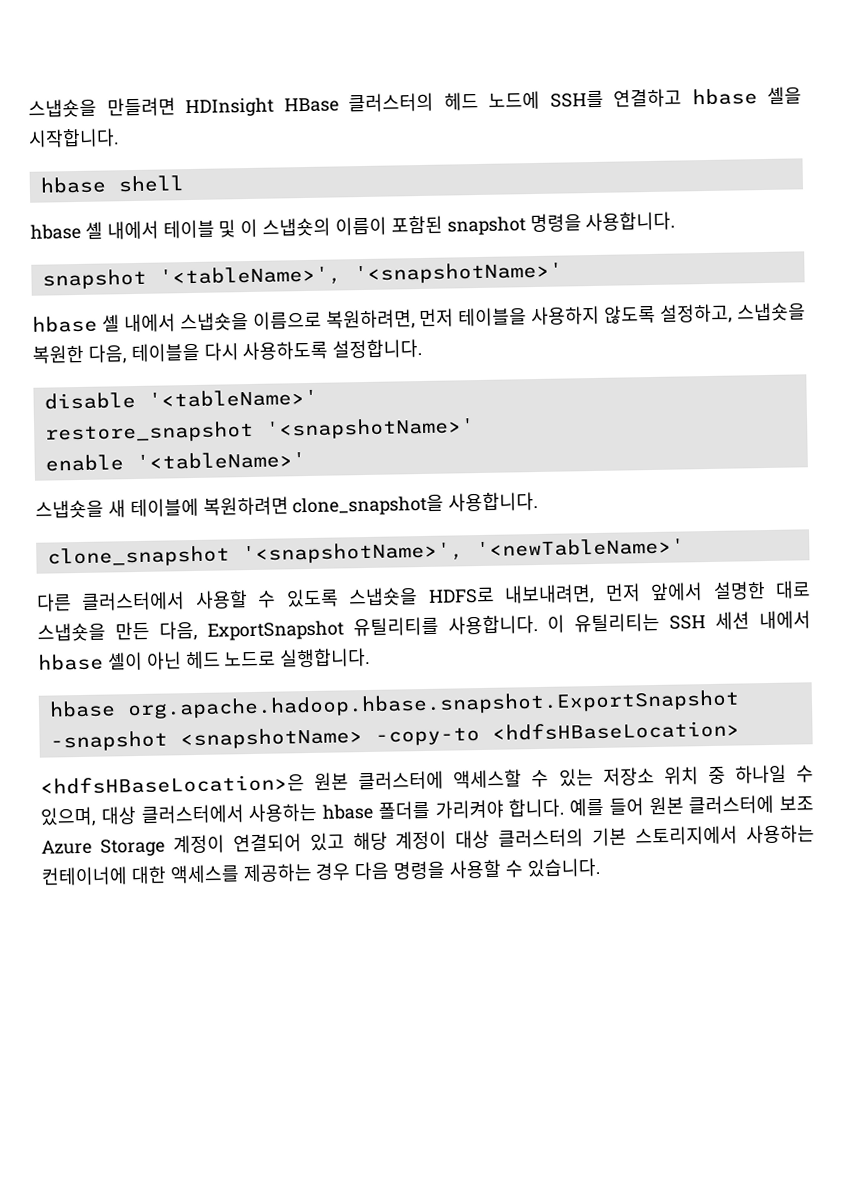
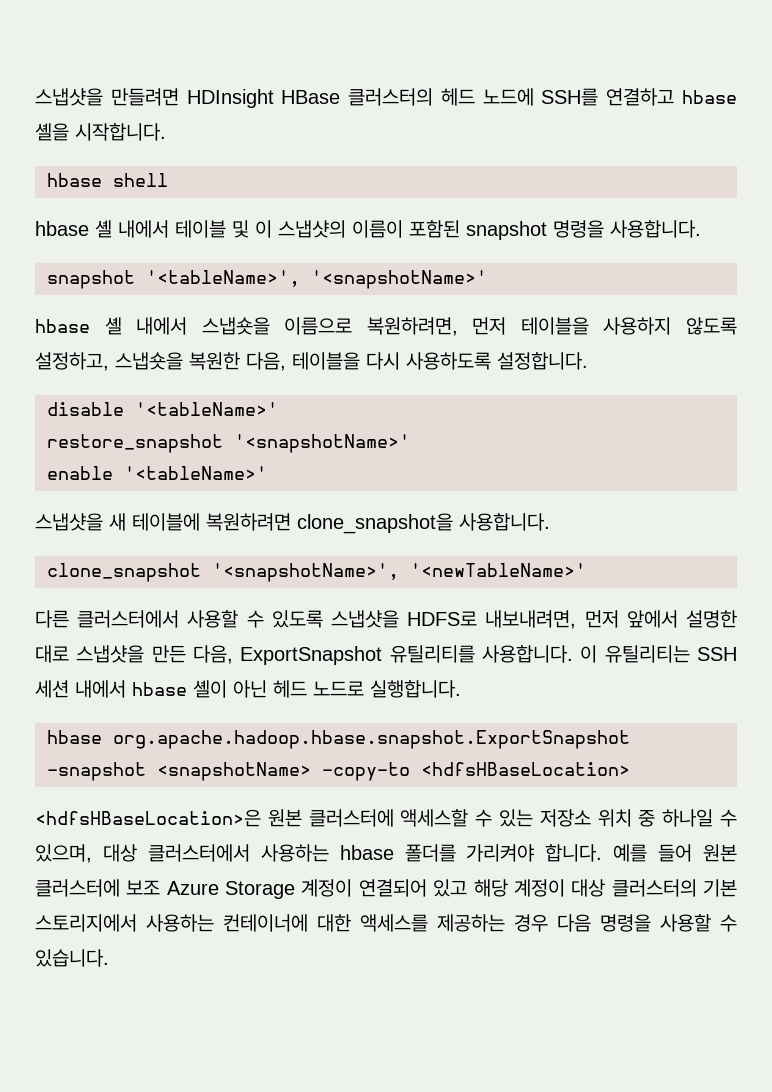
[28,98,97,118] 스냅숏을 -> [35,88,103,106] 스냅샷을
[262,217,332,237] 스냅숏의 -> [278,220,346,238] 스냅샷의
[35,499,104,519] 스냅숏을 -> [35,513,103,531] 스냅샷을
[348,587,419,607] 스냅숏을 -> [330,610,399,628] 스냅샷을
[37,622,106,642] 스냅숏을 -> [76,645,145,663] 스냅샷을

